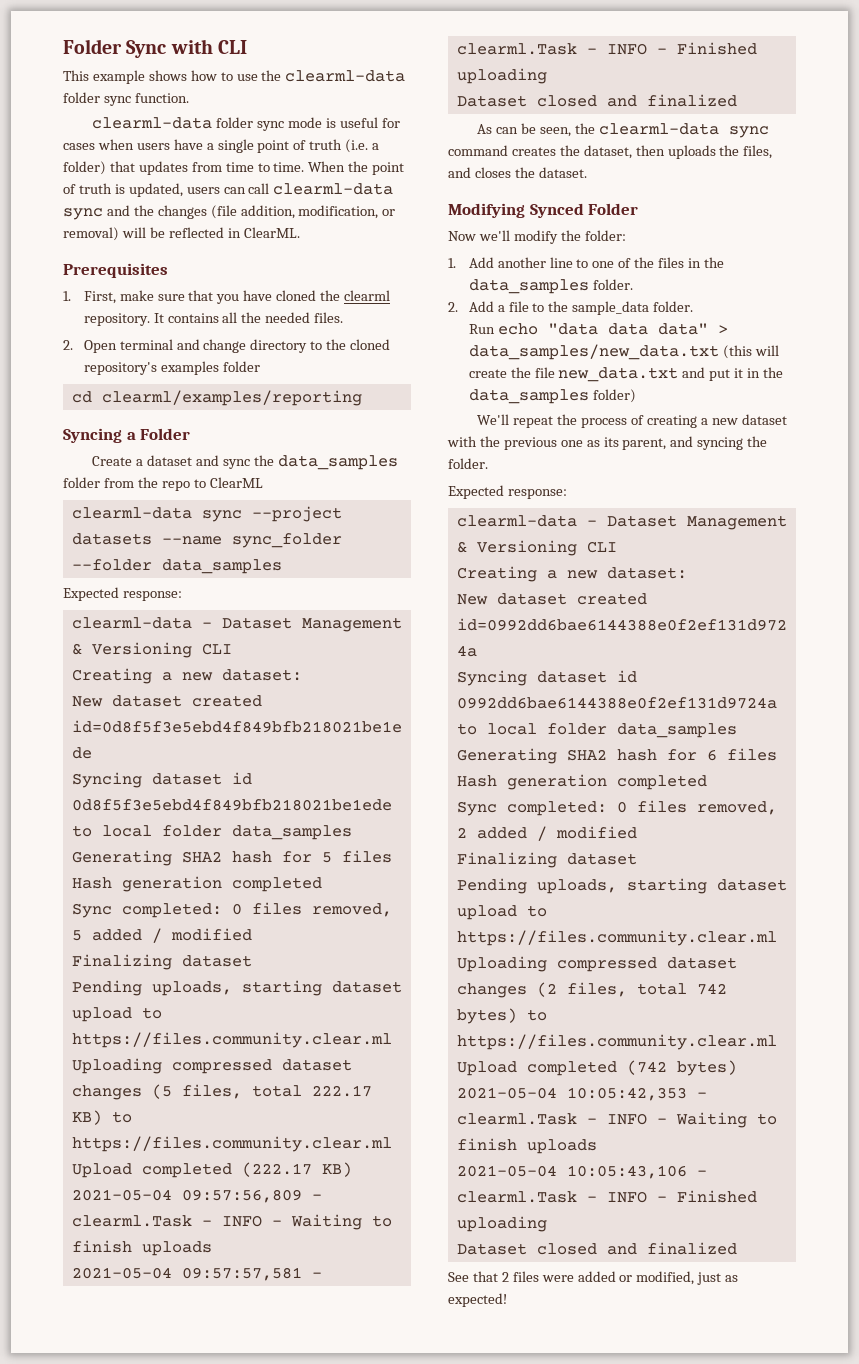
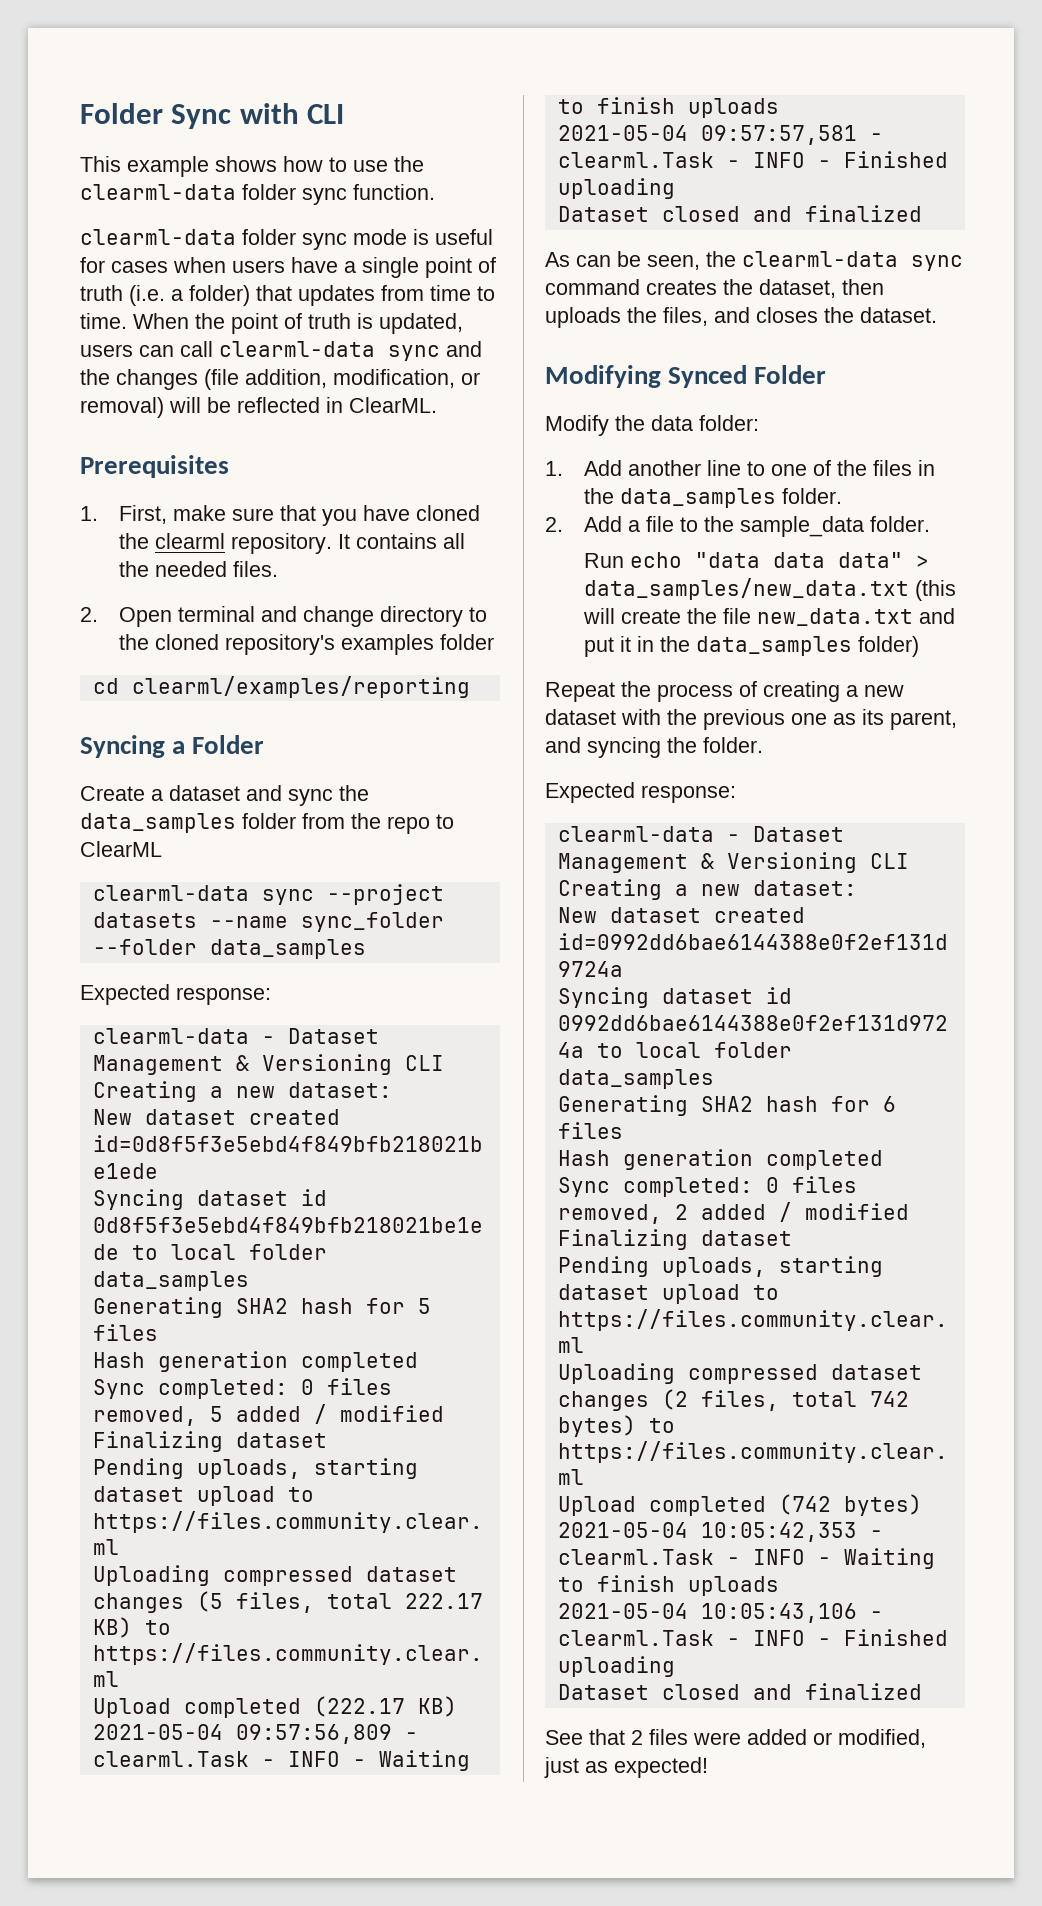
[448,230,581,244] Now we'll modify the -> [545,415,693,436] Modify the data
[477,414,554,428] We'll repeat -> [545,682,615,702] Repeat

